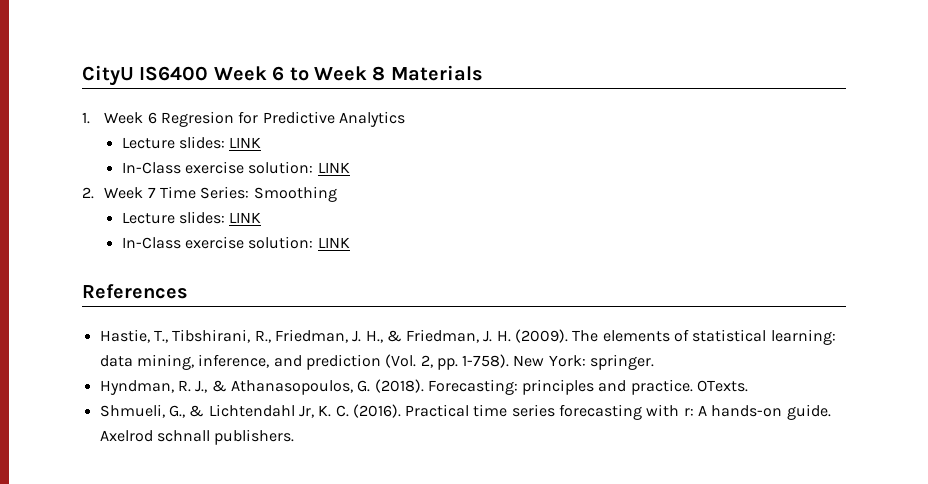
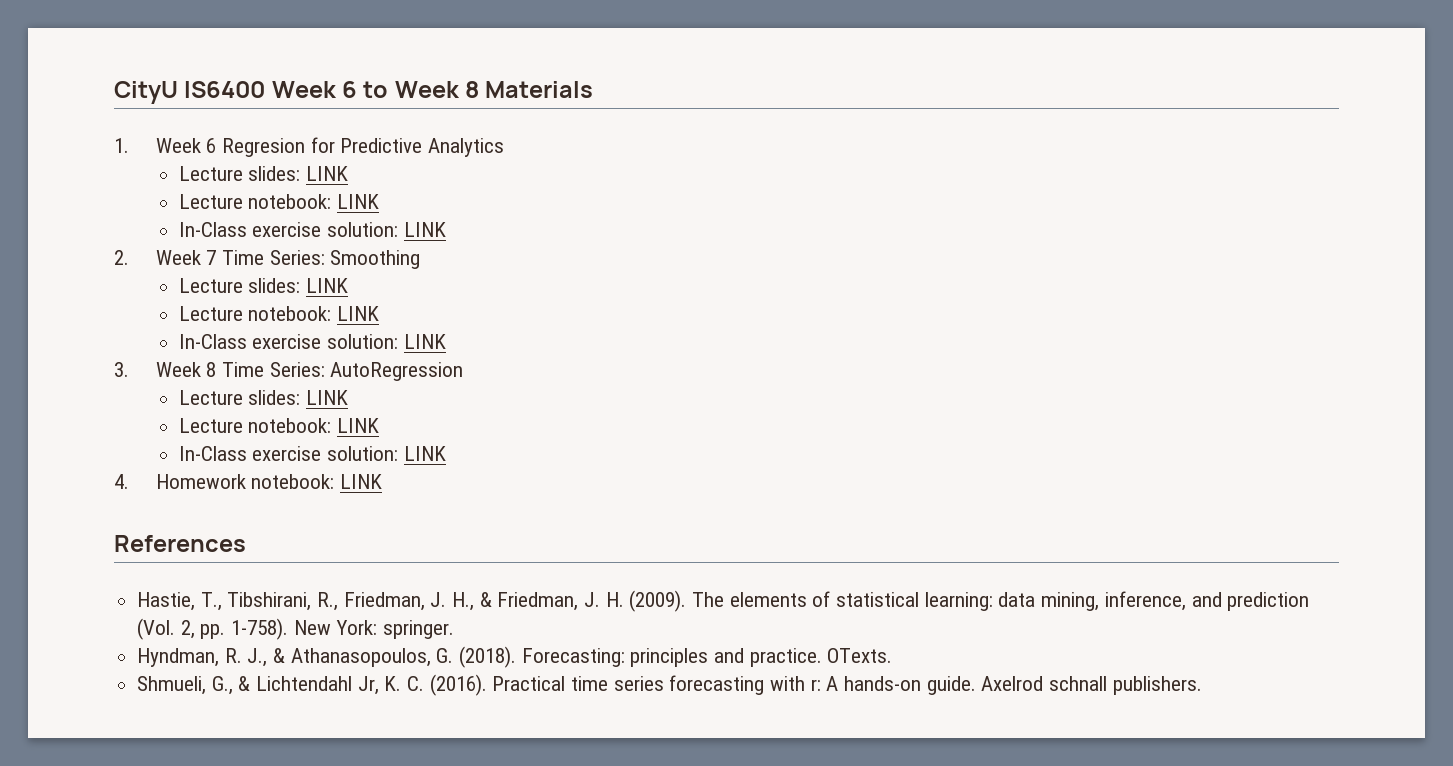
(262, 142) none -> [178,194,380,209] // Lecture notebook: LINK
[121,236,350,249] // In-Class exercise solution: LINK -> [178,306,380,321] [178,334,446,349] [114,362,464,381] [178,390,349,405] [178,418,380,433] [178,446,446,461] [114,474,383,489] // Lecture notebook: LINK // In-Class exercise solution: LINK // 3. Week 8 Time Series: AutoRegression // Lecture slides: LINK // Lecture notebook: LINK // In-Class exercise solution: LINK // 4. Homework notebook: LINK

